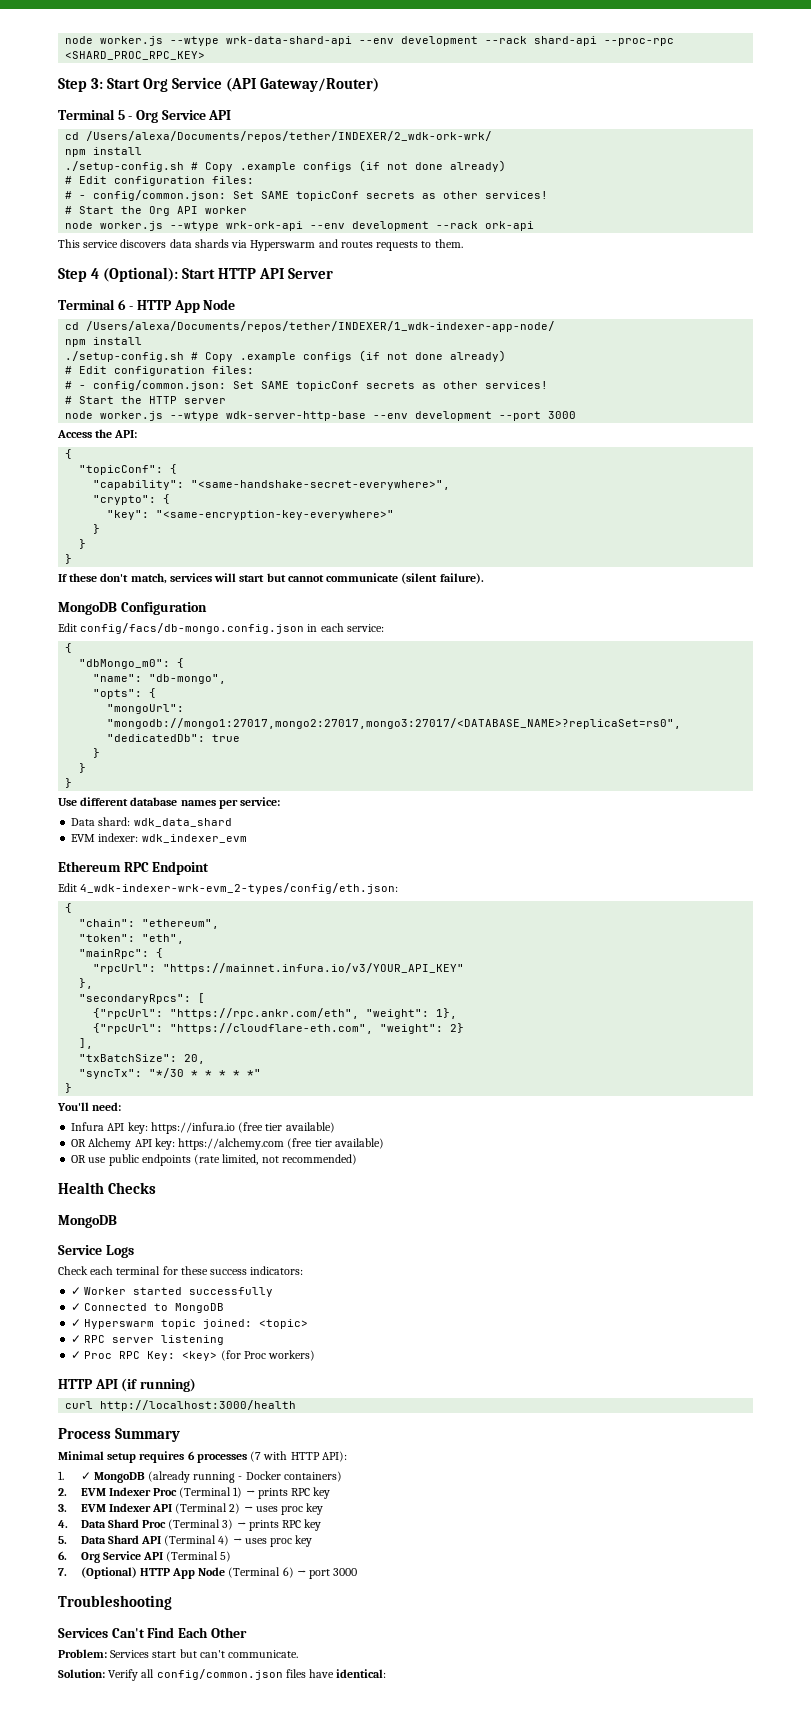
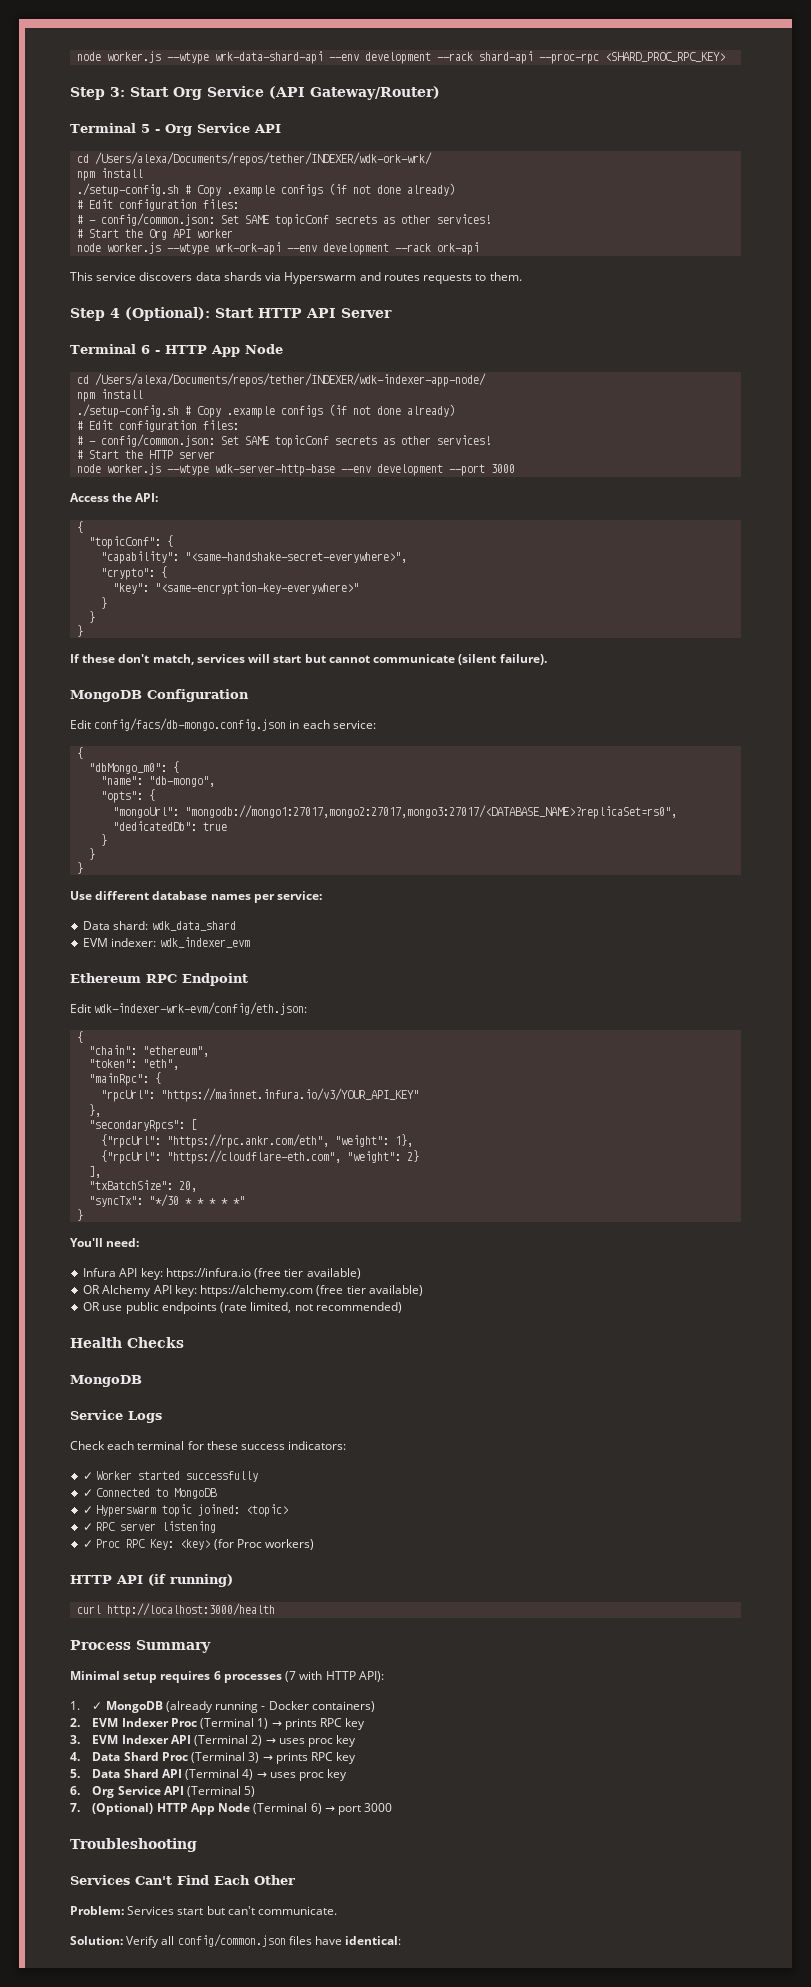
[86,131,493,142] /Users/alexa/Documents/repos/tether/INDEXER/2_wdk-ork-wrk/ -> [95,152,433,166] /Users/alexa/Documents/repos/tether/INDEXER/wdk-ork-wrk/
[86,321,556,332] /Users/alexa/Documents/repos/tether/INDEXER/1_wdk-indexer-app-node/ -> [95,373,487,387] /Users/alexa/Documents/repos/tether/INDEXER/wdk-indexer-app-node/
[80,883,399,894] 4_wdk-indexer-wrk-evm_2-types/config/eth.json: -> [94,1002,308,1015] wdk-indexer-wrk-evm/config/eth.json:

